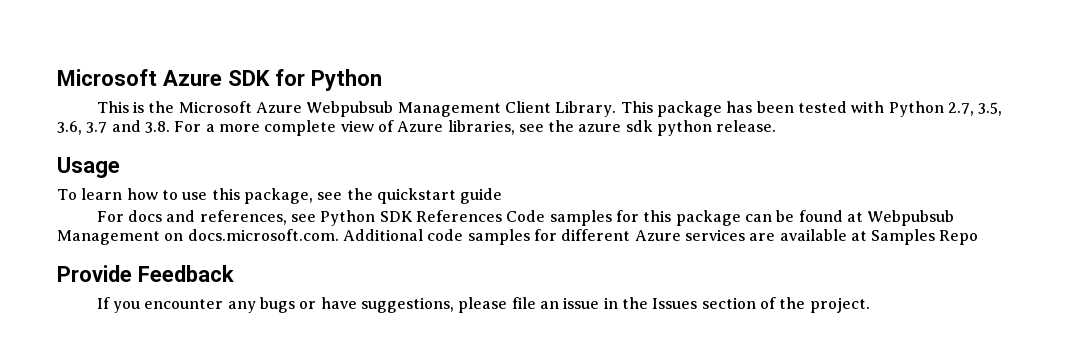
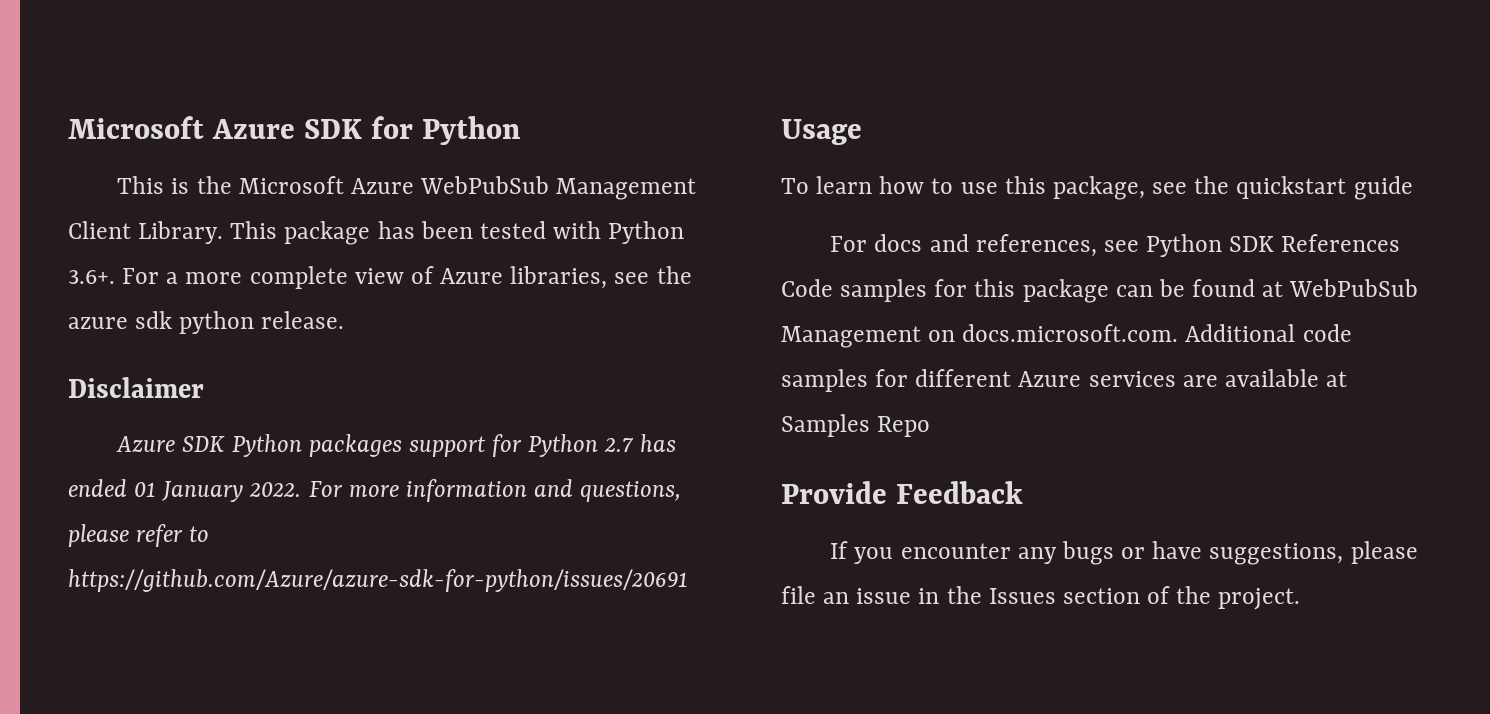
[306,101,394,117] Webpubsub -> [420,176,550,194] WebPubSub
[947,102,1003,116] [57,120,170,135] 2.7, 3.5, 3.6, 3.7 and 3.8. -> [68,270,115,284] 3.6+.
(777, 126) none -> [68,377,204,398] [116,434,676,457] [68,479,682,502] [68,524,210,547] [68,569,688,592] // Disclaimer // Azure SDK Python packages support for Python 2.7 has ended 01 January 2022. For more information and questions, please refer to https://github.com/Azure/azure-sdk-for-python/issues/20691
[867,210,955,226] Webpubsub -> [1289,279,1419,297] WebPubSub

